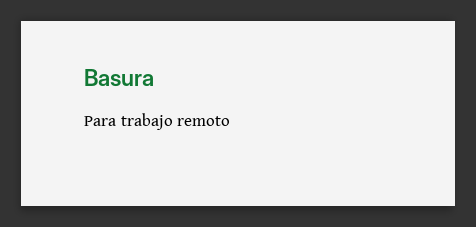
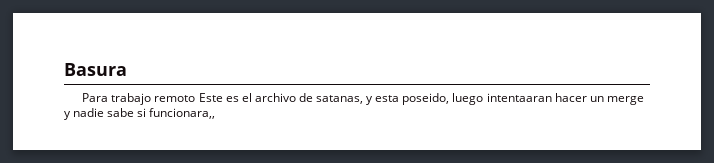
(231, 121) none -> [198,93,644,105] [64,108,216,120] Este es el archivo de satanas, y esta poseido, luego intentaaran hacer un merge y nadie sabe si funcionara,,

